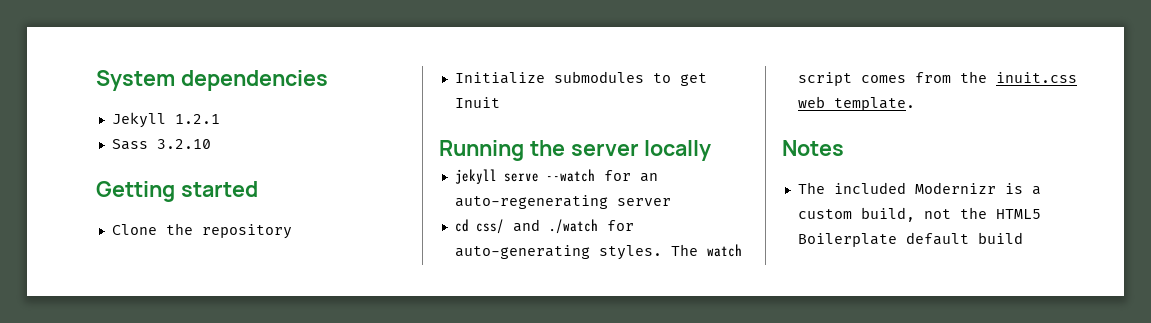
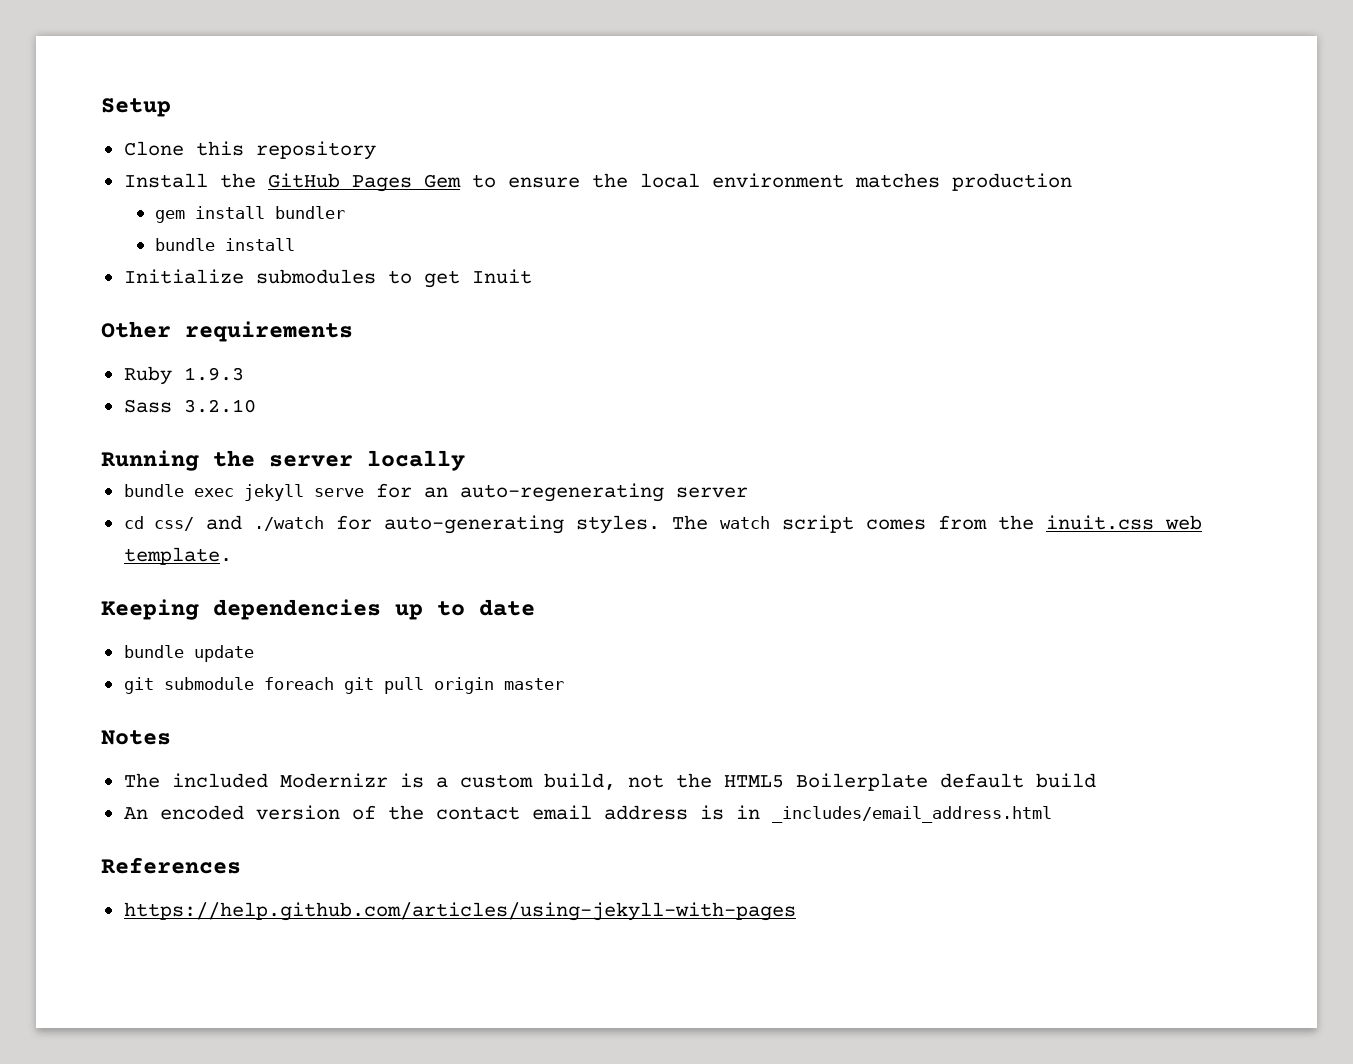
[96,70,328,91] [111,112,220,128] [111,139,211,150] [96,181,258,202] [111,223,292,239] System dependencies // Jekyll 1.2.1 // Sass 3.2.10 // Getting started // Clone the repository -> [101,98,171,117] [123,141,376,160] [123,173,1072,192] [155,206,346,223] [155,238,296,251] Setup // Clone this repository // Install the GitHub Pages Gem to ensure the local environment matches production // gem install bundler // bundle install
(500, 102) none -> [101,321,353,342] [123,366,244,385] [123,399,256,413] // Other requirements // Ruby 1.9.3 // Sass 3.2.10
(712, 150) none -> [123,484,234,497] bundle exec
[545,169,595,182] --watch -> (364, 492) none
(915, 104) none -> [101,599,535,620] [123,645,254,662] [123,677,564,694] // Keeping dependencies up to date // bundle update // git submodule foreach git pull origin master
(1023, 238) none -> [123,805,1052,823] [101,857,241,874] [123,902,796,921] // An encoded version of the contact email address is in _includes/email_address.html // References // https://help.github.com/articles/using-jekyll-with-pages

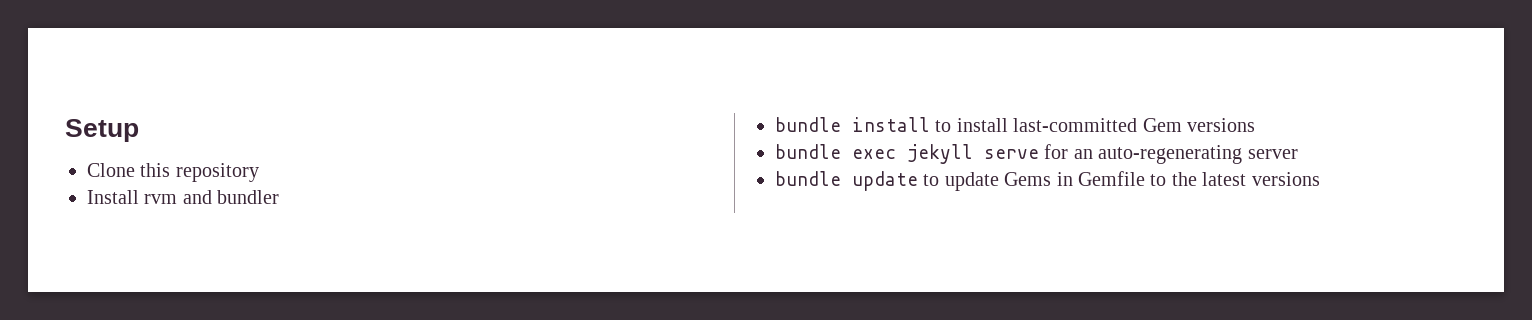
[219,173,1072,192] [155,206,346,223] [155,238,296,251] [123,269,532,288] [101,321,353,342] [123,366,244,385] [123,399,256,413] [101,450,465,471] the GitHub Pages Gem to ensure the local environment matches production // gem install bundler // bundle install // Initialize submodules to get Inuit // Other requirements // Ruby 1.9.3 // Sass 3.2.10 // Running the server locally -> [144,190,280,204] [775,117,1255,132] rvm and bundler // bundle install to install last-committed Gem versions
[123,515,1202,534] [123,547,232,565] [101,599,535,620] [123,645,254,662] [123,677,564,694] [101,730,171,745] [123,773,1096,791] [123,805,1052,823] [101,857,241,874] [123,902,796,921] cd css/ and ./watch for auto-generating styles. The watch script comes from the inuit.css web template. // Keeping dependencies up to date // bundle update // git submodule foreach git pull origin master // Notes // The included Modernizr is a custom build, not the HTML5 Boilerplate default build // An encoded version of the contact email address is in _includes/email_address.html // References // https://help.github.com/articles/using-jekyll-with-pages -> [775,171,1320,191] bundle update to update Gems in Gemfile to the latest versions

